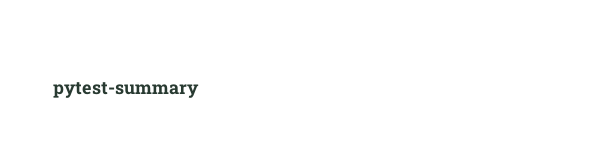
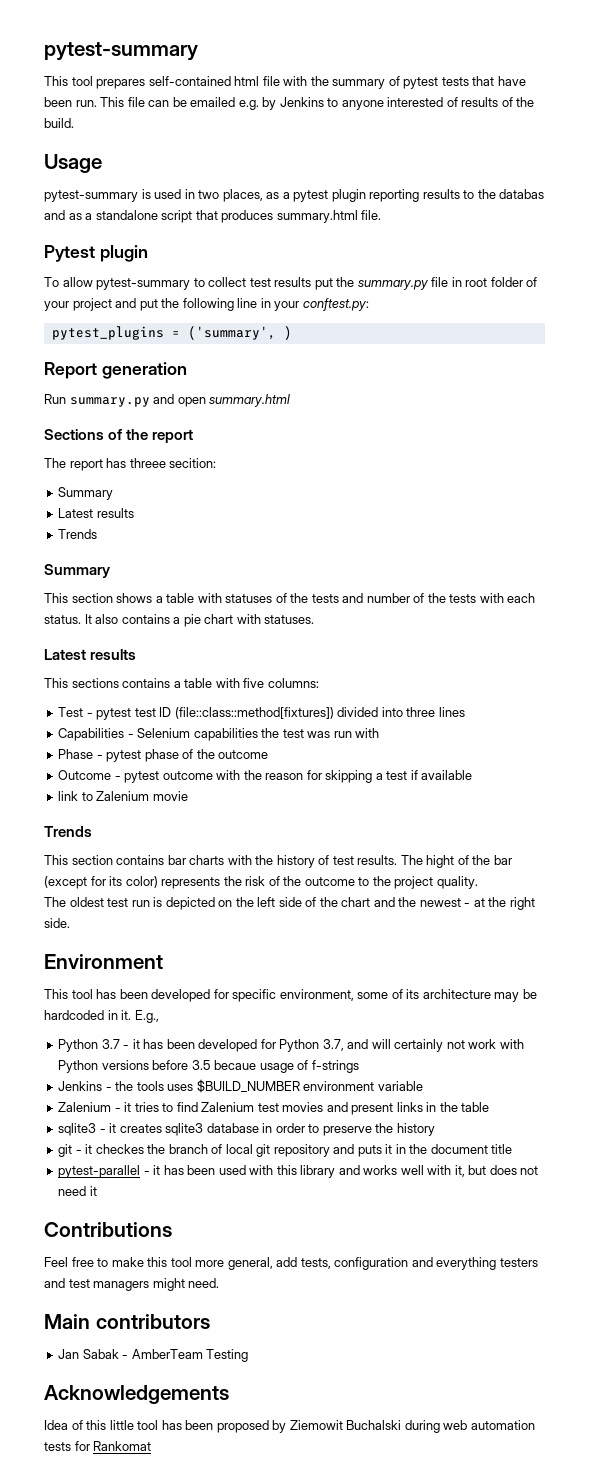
[53,82,199,98] pytest-summary -> [44,42,198,61] [44,76,526,89] [44,97,535,110] [44,118,74,128] [44,154,102,173] [44,189,545,202] [44,210,382,223] [44,245,148,262] [44,277,538,290] [44,298,369,311] [51,326,292,340] [44,362,187,379] [44,394,291,407] [44,429,194,443] [44,458,217,471] [58,487,114,500] [58,508,134,518] [58,529,98,539] [44,564,110,578] [44,593,536,603] [44,614,315,627] [44,649,137,660] [44,678,319,688] [58,707,465,720] [58,728,380,741] [58,749,269,762] [58,770,473,783] [58,791,188,801] [44,826,92,837] [44,855,512,868] [44,876,478,889] [44,897,535,910] [44,918,70,928] [44,954,163,969] [44,989,537,1002] [44,1010,159,1023] [58,1039,524,1052] [58,1060,359,1073] [58,1079,423,1093] [58,1102,490,1115] [58,1123,435,1136] [58,1144,513,1157] [58,1165,539,1178] [58,1186,97,1196] [44,1222,172,1237] [44,1257,538,1270] [44,1278,220,1291] [44,1314,210,1329] [58,1349,249,1362] [44,1385,229,1404] [44,1420,535,1433] [44,1441,152,1451] pytest-summary // This tool prepares self-contained html file with the summary of pytest tests that have been run. This file can be emailed e.g. by Jenkins to anyone interested of results of the build. // Usage // pytest-summary is used in two places, as a pytest plugin reporting results to the databas and as a standalone script that produces summary.html file. // Pytest plugin // To allow pytest-summary to collect test results put the summary.py file in root folder of your project and put the following line in your conftest.py: // pytest_plugins = ('summary', ) // Report generation // Run summary.py and open summary.html // Sections of the report // The report has threee secition: // Summary // Latest results // Trends // Summary // This section shows a table with statuses of the tests and number of the tests with each status. It also contains a pie chart with statuses. // Latest results // This sections contains a table with five columns: // Test - pytest test ID (file::class::method[fixtures]) divided into three lines // Capabilities - Selenium capabilities the test was run with // Phase - pytest phase of the outcome // Outcome - pytest outcome with the reason for skipping a test if available // link to Zalenium movie // Trends // This section contains bar charts with the history of test results. The hight of the bar (except for its color) represents the risk of the outcome to the project quality. // The oldest test run is depicted on the left side of the chart and the newest - at the right side. // Environment // This tool has been developed for specific environment, some of its architecture may be hardcoded in it. E.g., // Python 3.7 - it has been developed for Python 3.7, and will certainly not work with Python versions before 3.5 becaue usage of f-strings // Jenkins - the tools uses $BUILD_NUMBER environment variable // Zalenium - it tries to find Zalenium test movies and present links in the table // sqlite3 - it creates sqlite3 database in order to preserve the history // git - it checkes the branch of local git repository and puts it in the document title // pytest-parallel - it has been used with this library and works well with it, but does not need it // Contributions // Feel free to make this tool more general, add tests, configuration and everything testers and test managers might need. // Main contributors // Jan Sabak - AmberTeam Testing // Acknowledgements // Idea of this little tool has been proposed by Ziemowit Buchalski during web automation tests for Rankomat

